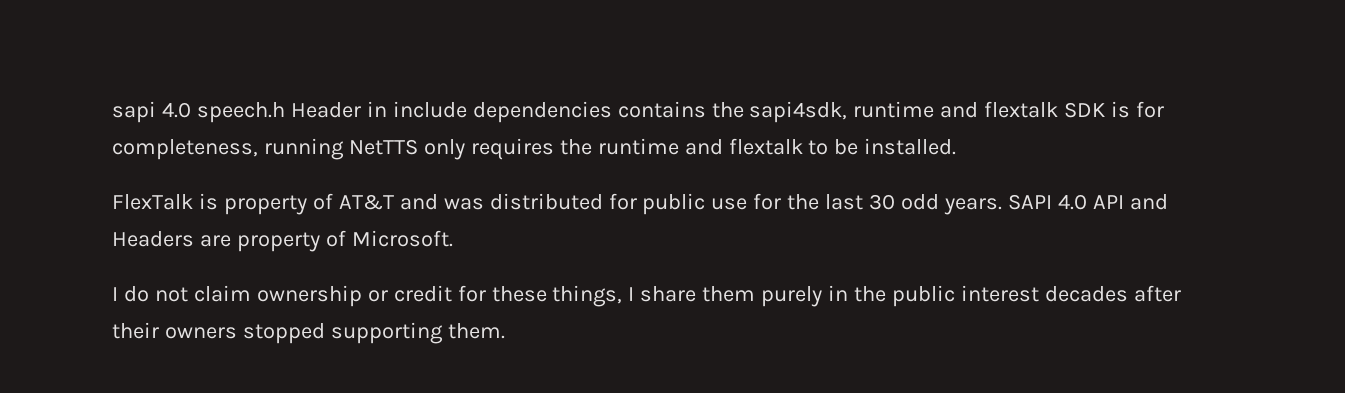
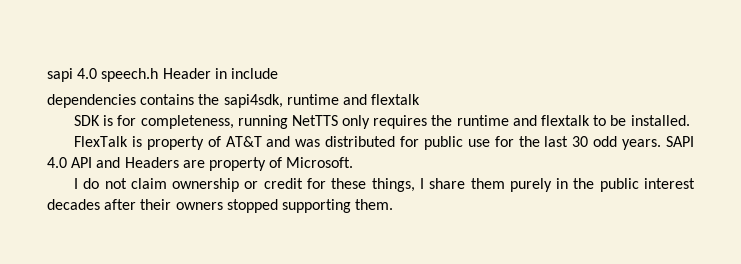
(467, 109) none -> (278, 73) //
(1059, 109) none -> (421, 99) //

